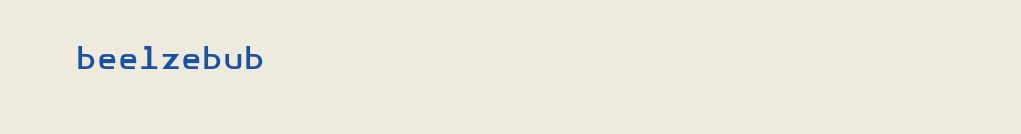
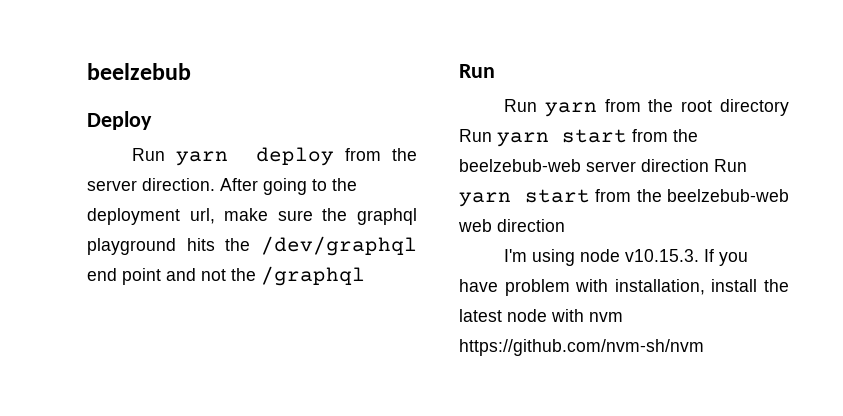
(265, 57) none -> [87,111,152,130] [131,147,417,166] [87,178,357,195] [87,208,417,225] [87,236,417,256] [87,266,365,286] [459,64,495,78] [503,99,789,117] [459,129,698,147] [459,159,747,172] [459,189,789,207] [458,219,565,232] [503,249,748,266] [459,279,789,296] [459,309,623,322] [459,339,704,356] // Deploy // Run yarn deploy from the server direction. After going to the deployment url, make sure the graphql playground hits the /dev/graphql end point and not the /graphql // Run // Run yarn from the root directory Run yarn start from the beelzebub-web server direction Run yarn start from the beelzebub-web web direction // I'm using node v10.15.3. If you have problem with installation, install the latest node with nvm https://github.com/nvm-sh/nvm

